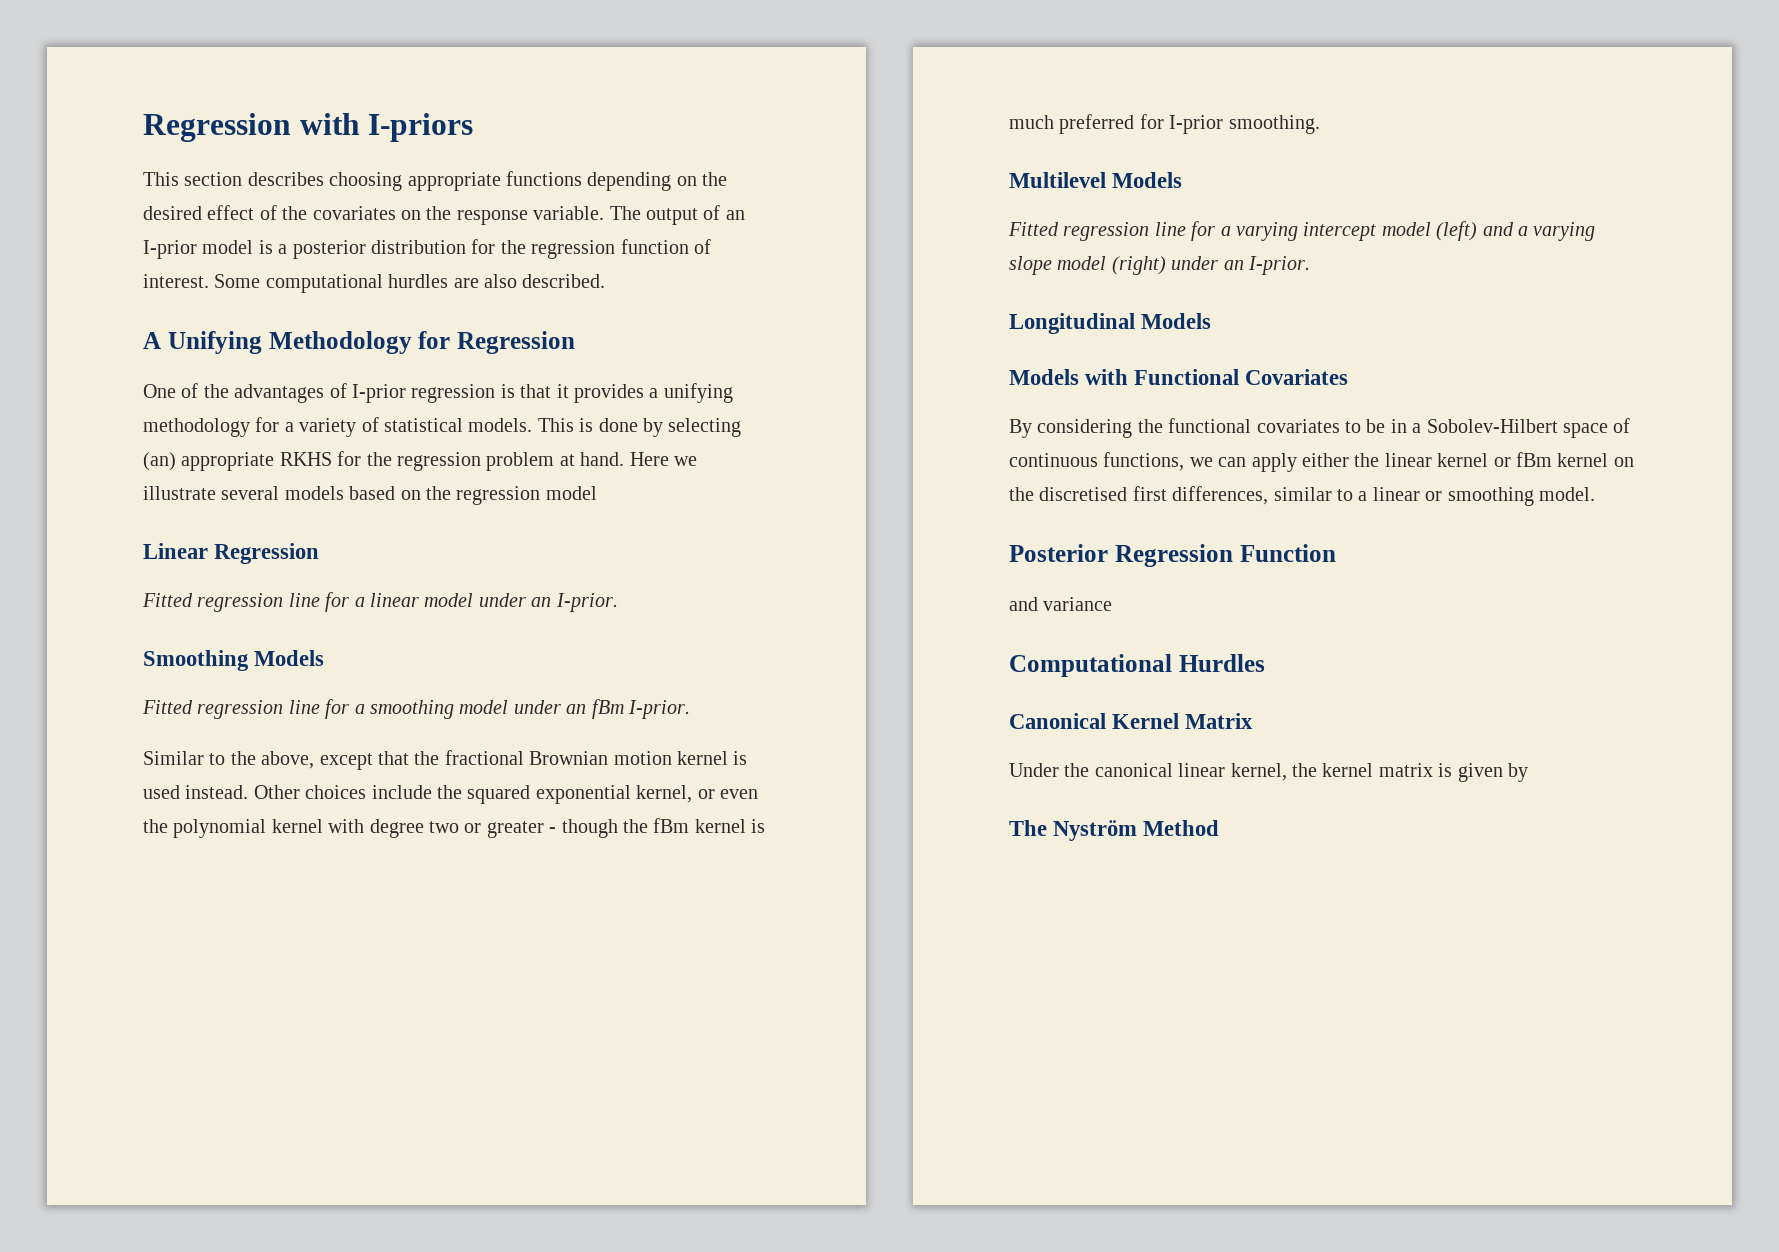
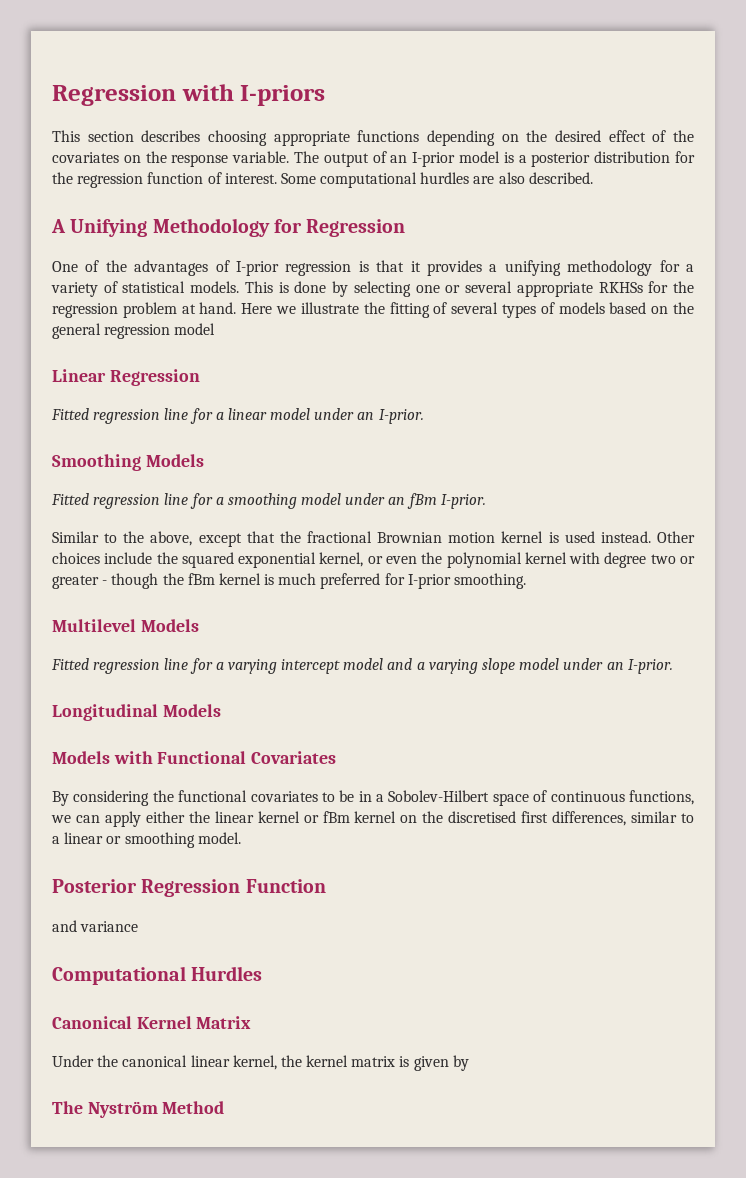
[143,452,332,471] (an) appropriate RKHS -> [415,281,643,297] one or several appropriate RKHSs
[221,486,280,500] several -> [363,302,555,318] the fitting of several types of
(451, 493) none -> [52,323,101,339] general
[1436,221,1478,241] (left) -> (384, 664) none
[1111,256,1166,275] (right) -> (560, 664) none

